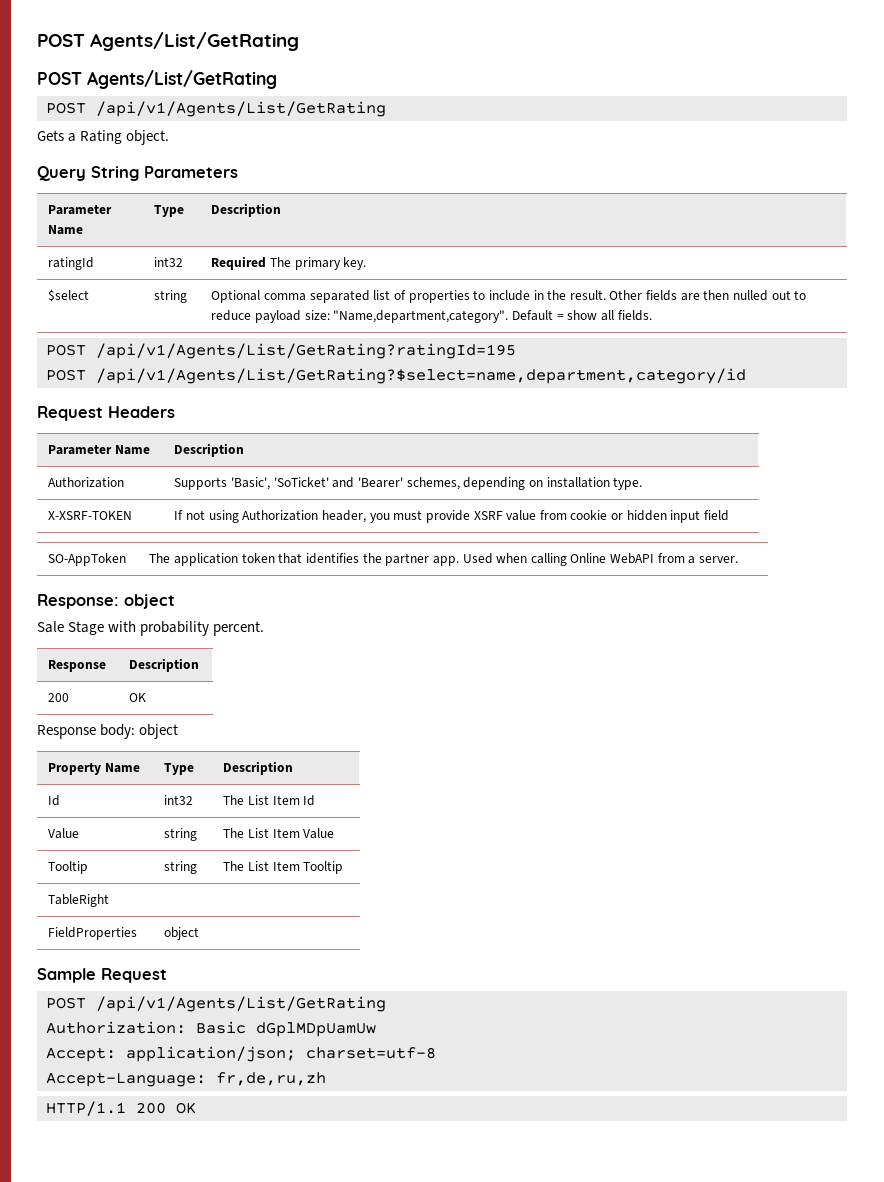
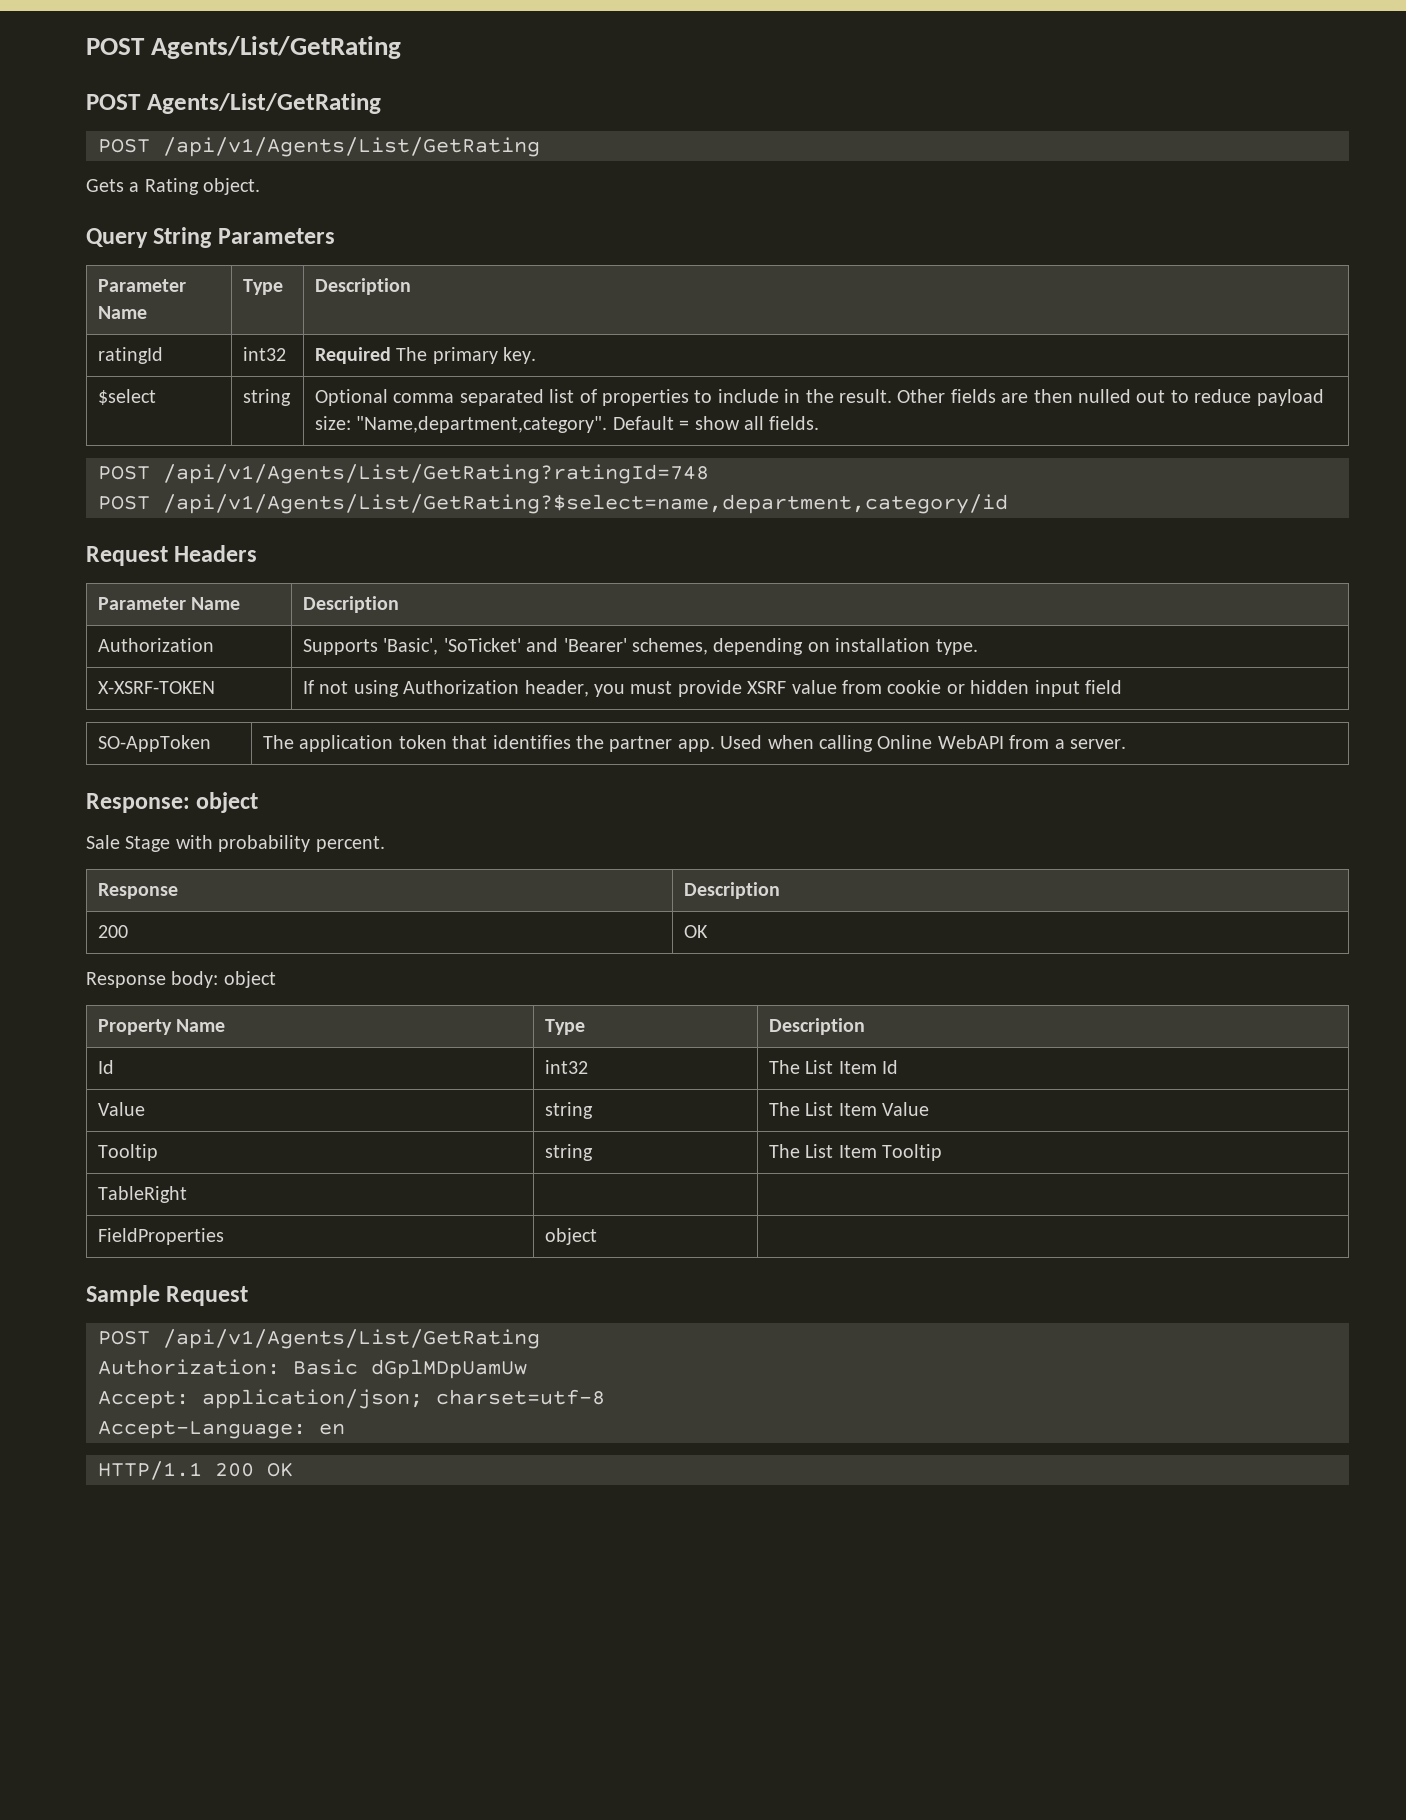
[96,343,516,359] /api/v1/Agents/List/GetRating?ratingId=195 -> [163,464,709,484] /api/v1/Agents/List/GetRating?ratingId=748
[216,1072,326,1086] fr,de,ru,zh -> [319,1423,345,1435] en

